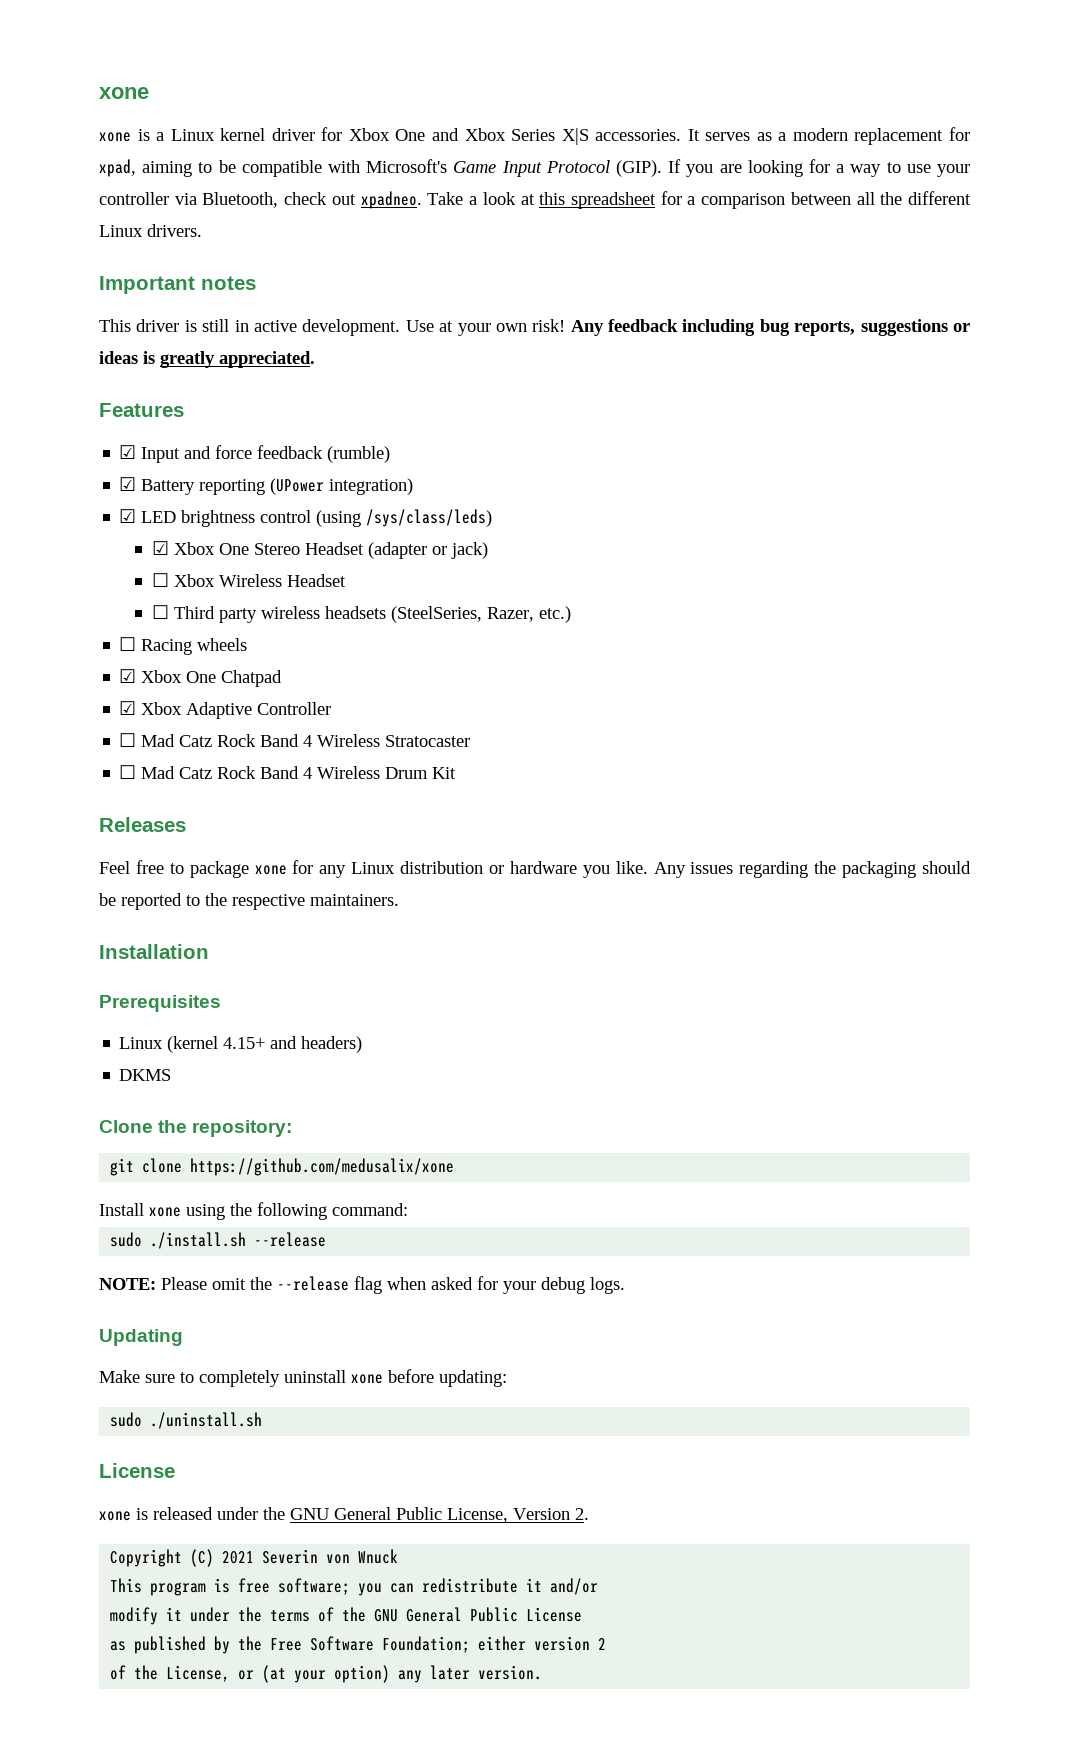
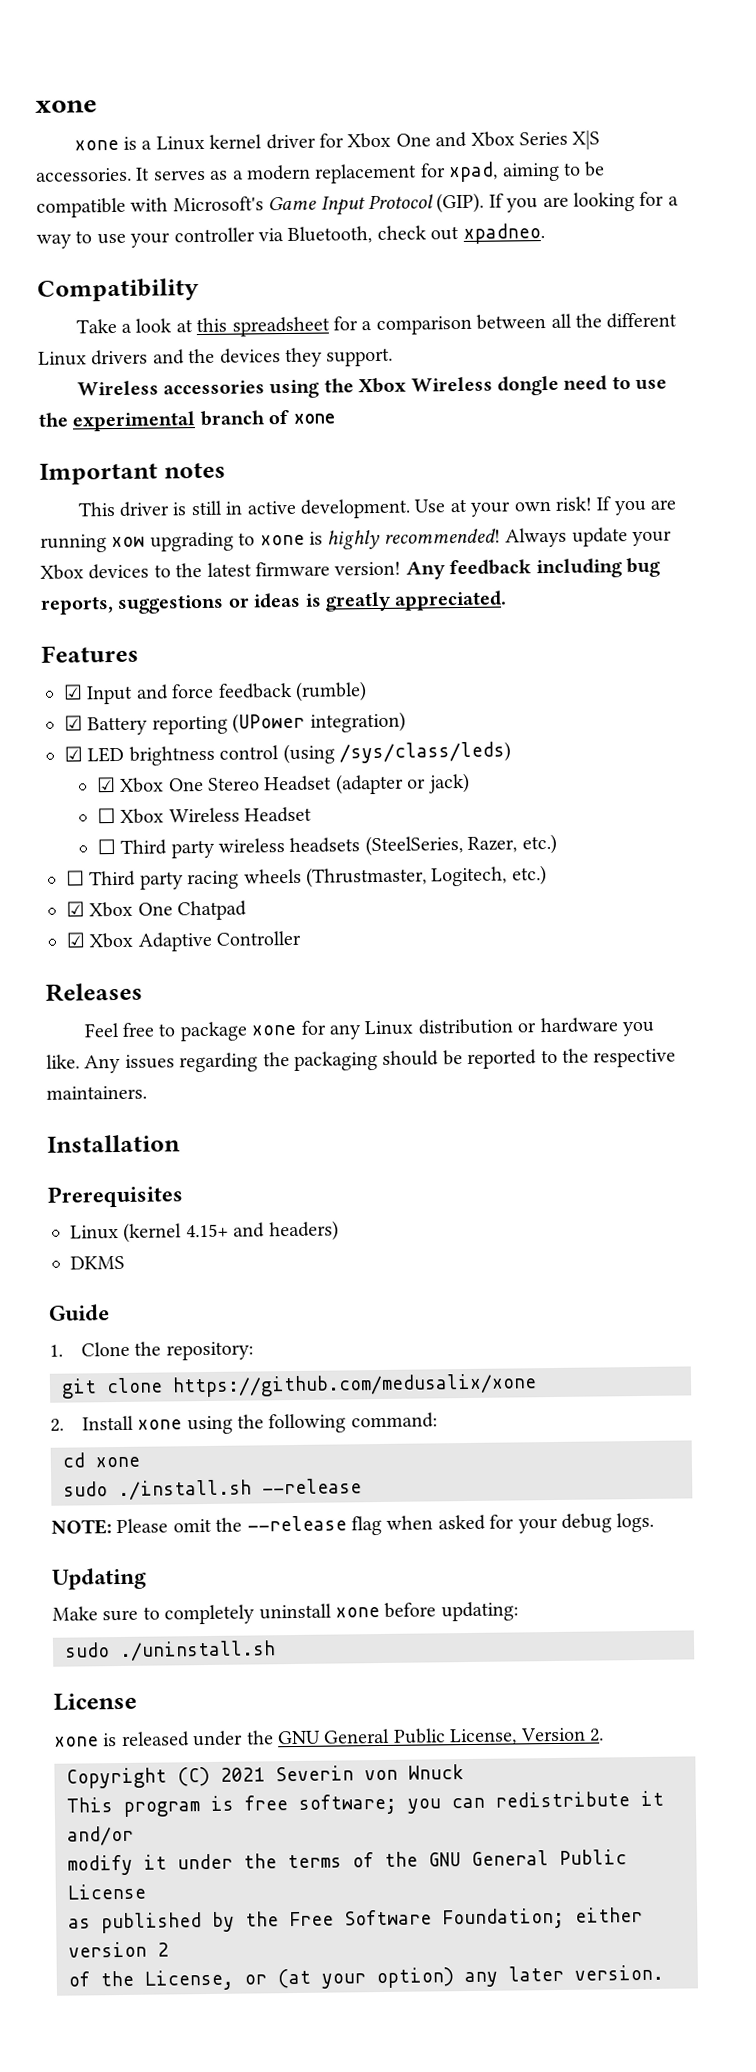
(422, 200) none -> [37,278,199,302] // Compatibility //
[147,224,202,237] drivers. -> [91,347,394,368] [76,375,668,399] [38,409,335,432] drivers and the devices they support. // Wireless accessories using the Xbox Wireless dongle need to use the experimental branch of xone
(566, 325) none -> [596,496,677,516] [40,527,672,553] [40,561,402,580] If you are running xow upgrading to xone is highly recommended! Always update your Xbox devices to the latest firmware version!
[141,638,248,655] Racing wheels -> [89,865,547,890] Third party racing wheels (Thrustmaster, Logitech, etc.)
[119,733,471,747] [119,765,457,779] // ☐ Mad Catz Rock Band 4 Wireless Stratocaster // ☐ Mad Catz Rock Band 4 Wireless Drum Kit -> (302, 938) none
(172, 1075) none -> [49,1304,110,1321] [49,1344,63,1357] Guide // 1.
(455, 1167) none -> [50,1418,64,1432] 2.
(408, 1209) none -> [62,1452,140,1468] // cd xone

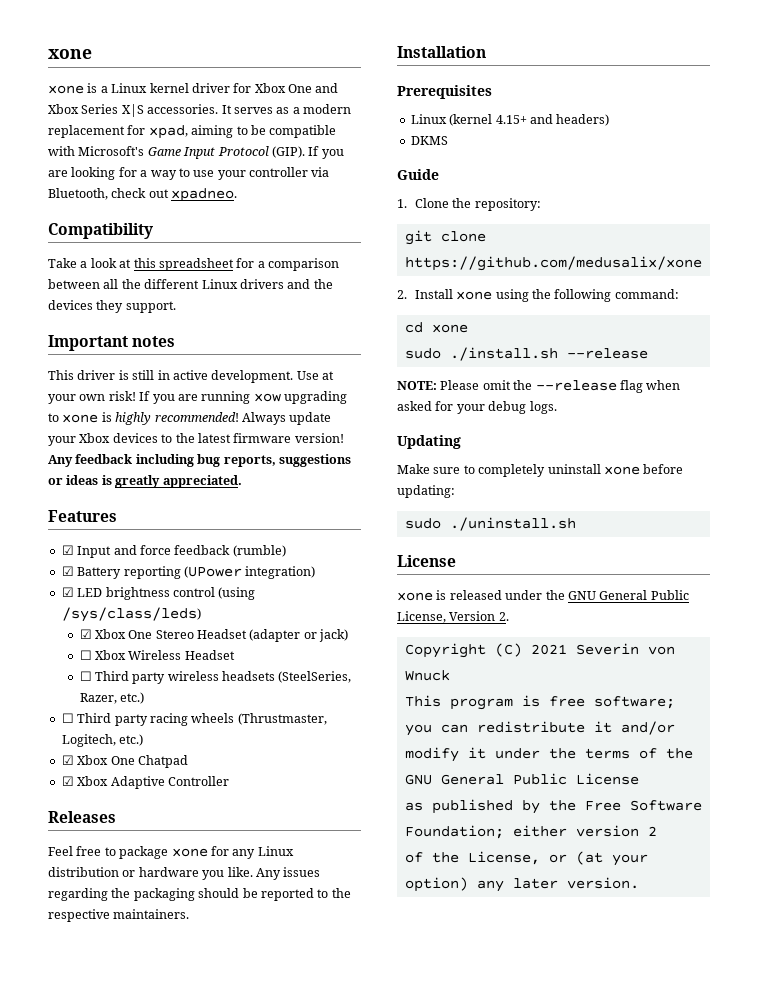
[76,375,668,399] [38,409,335,432] // Wireless accessories using the Xbox Wireless dongle need to use the experimental branch of xone -> (176, 307) none

